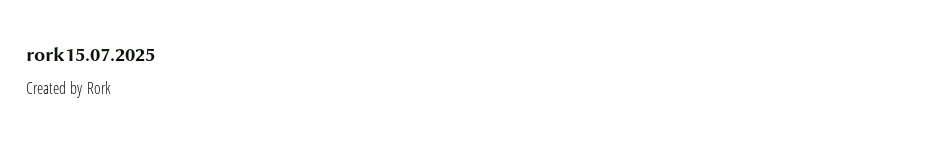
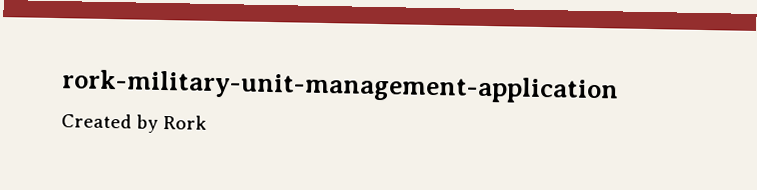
[26,47,155,62] rork15.07.2025 -> [61,69,619,105] rork-military-unit-management-application

